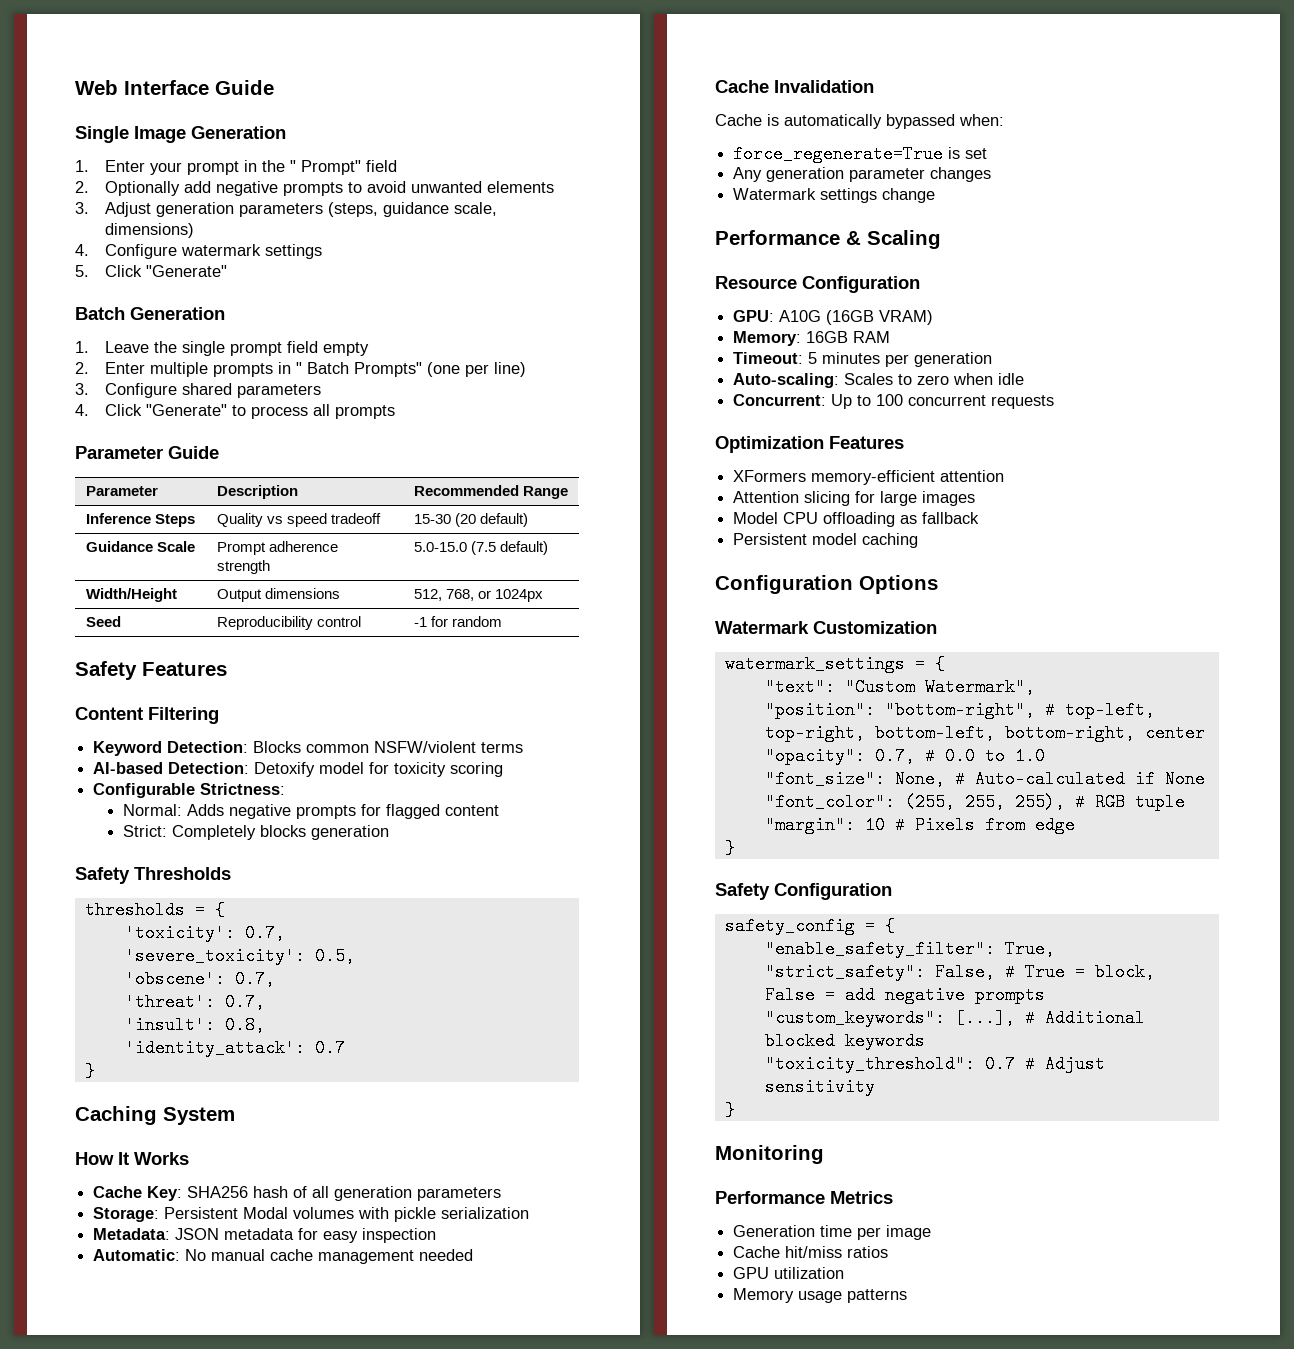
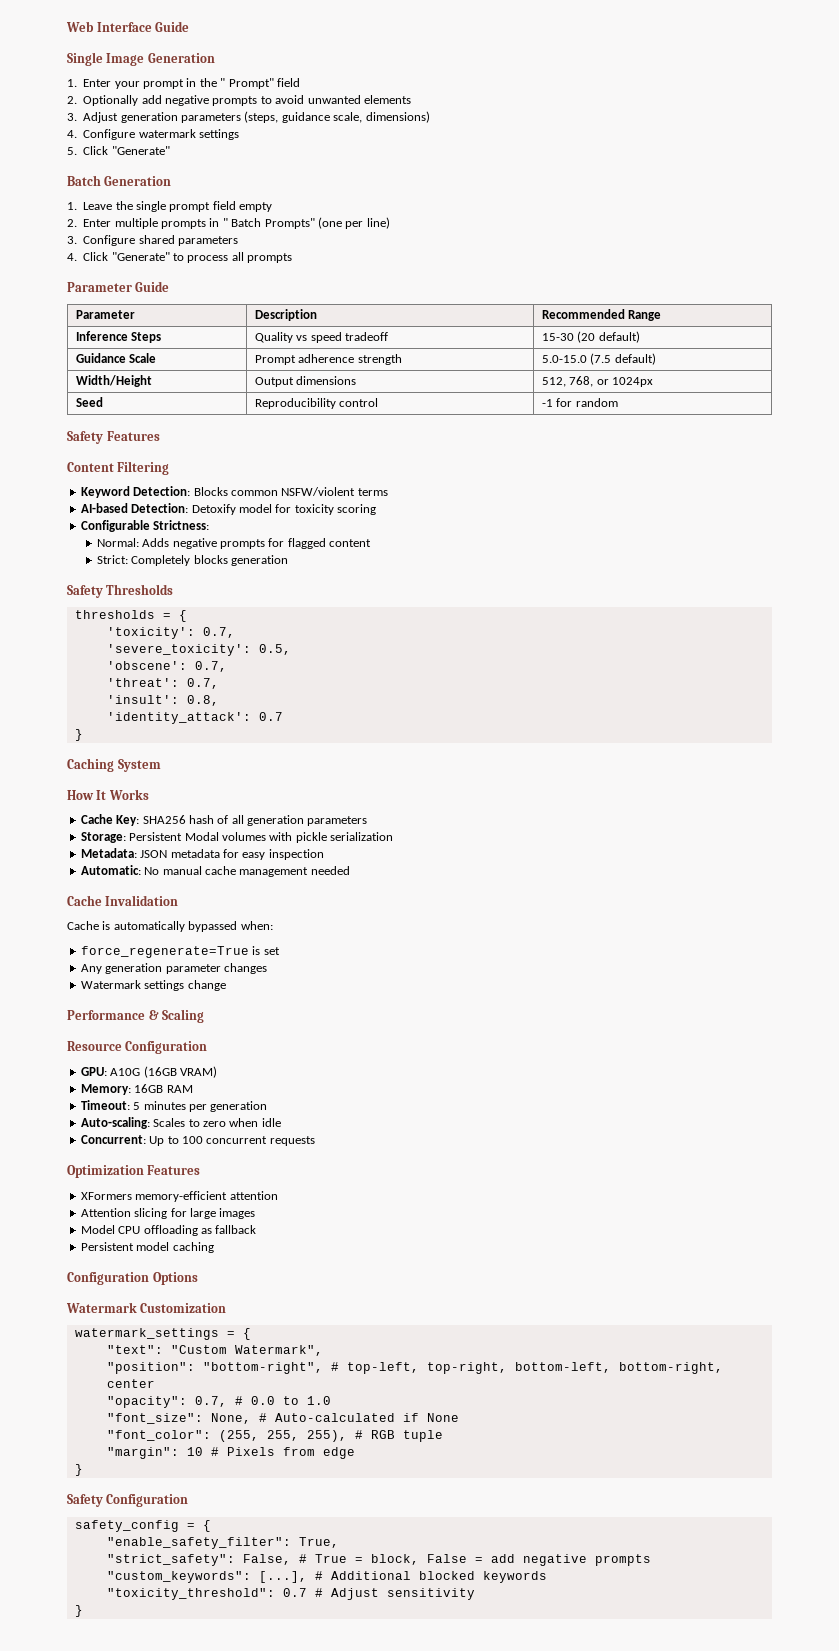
[715,1145,824,1164] [715,1191,893,1204] [733,1225,932,1240] [733,1246,889,1258] [733,1267,845,1279] [733,1288,908,1303] // Monitoring // Performance Metrics // Generation time per image // Cache hit/miss ratios // GPU utilization // Memory usage patterns -> (83, 1611) none

